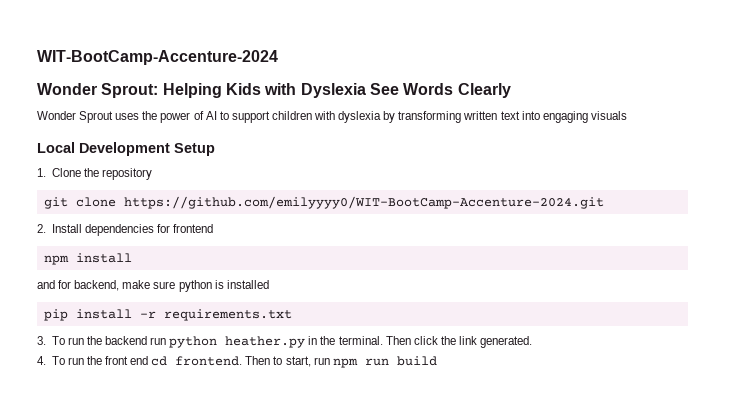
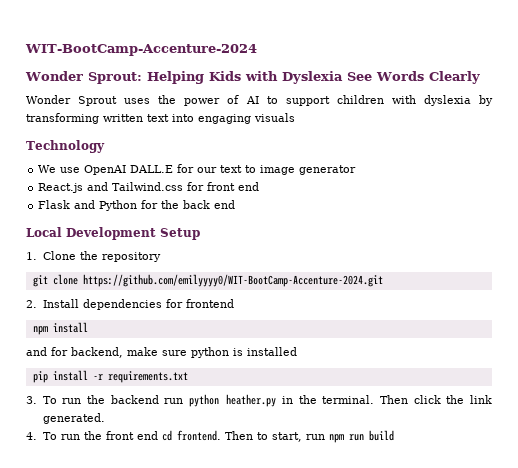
(627, 115) none -> [26,140,105,153] [38,164,357,175] [38,182,260,193] [38,200,236,211] // Technology // We use OpenAI DALL.E for our text to image generator // React.js and Tailwind.css for front end // Flask and Python for the back end

